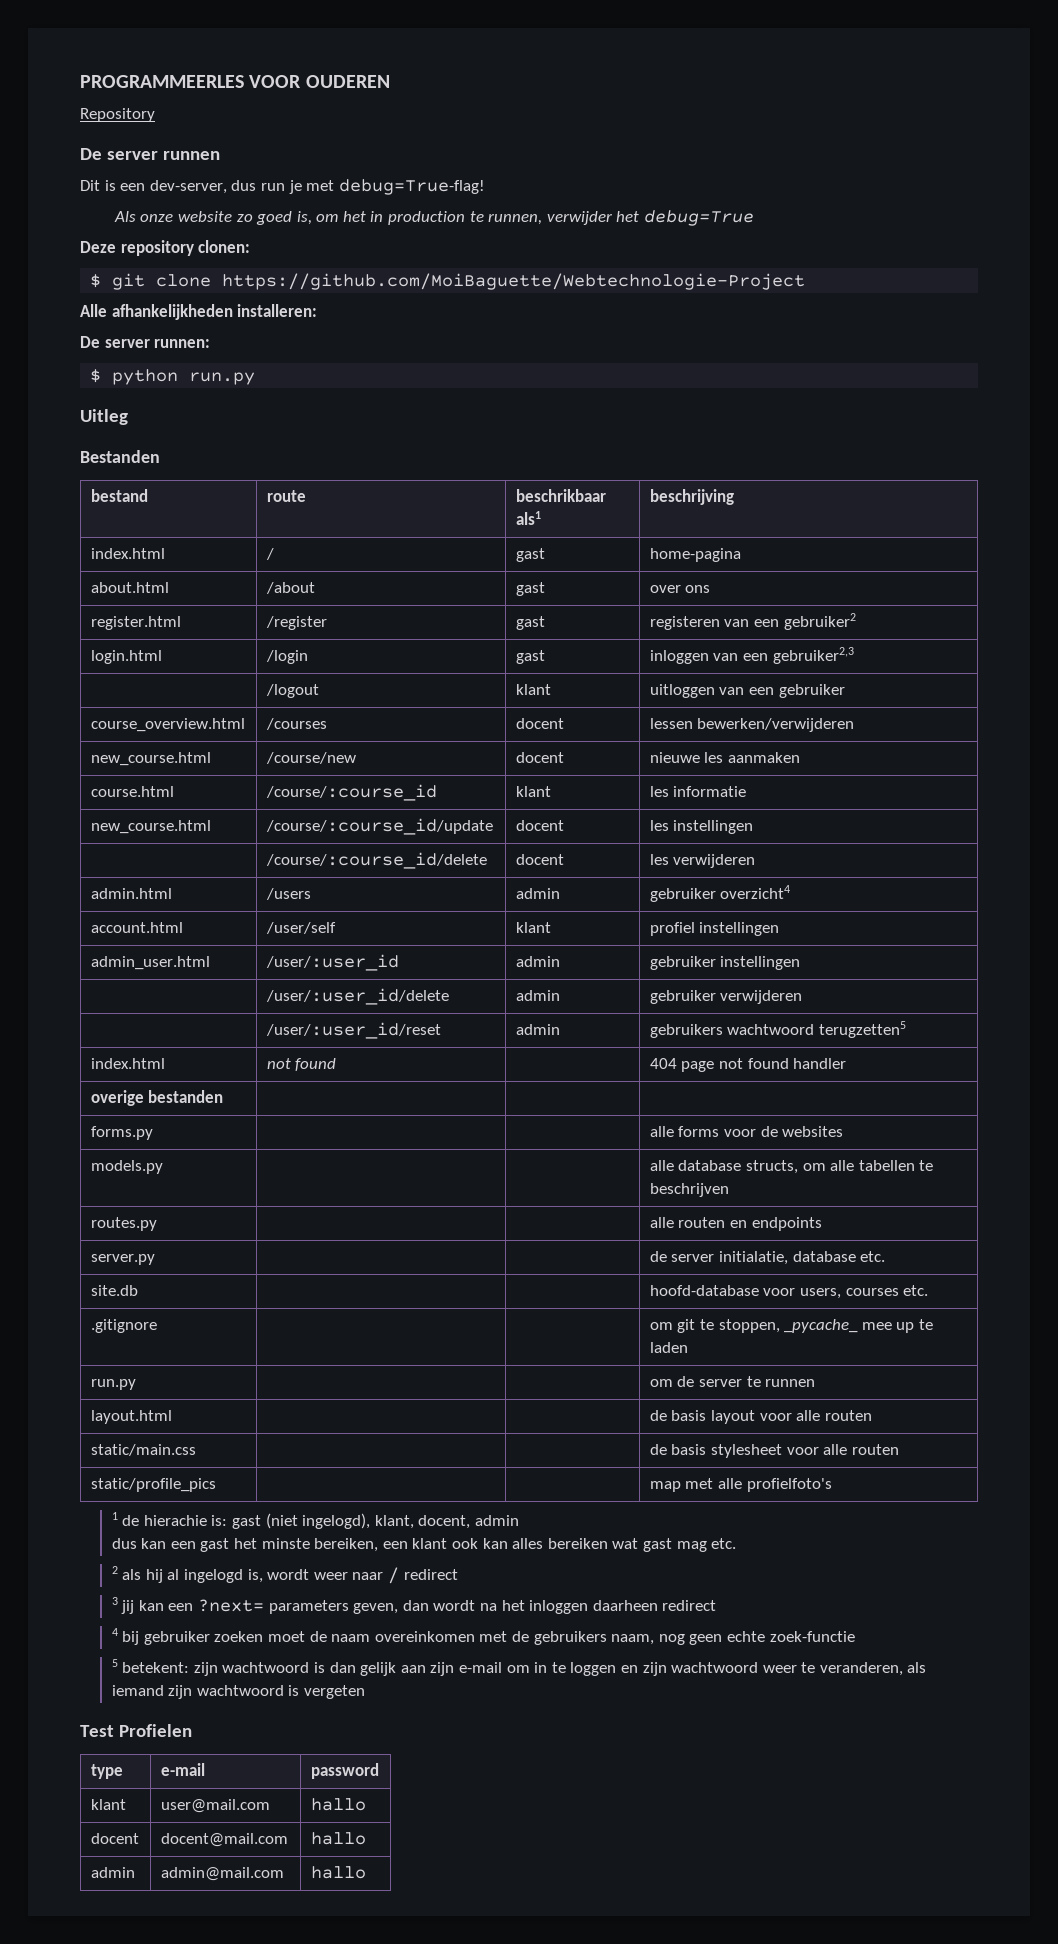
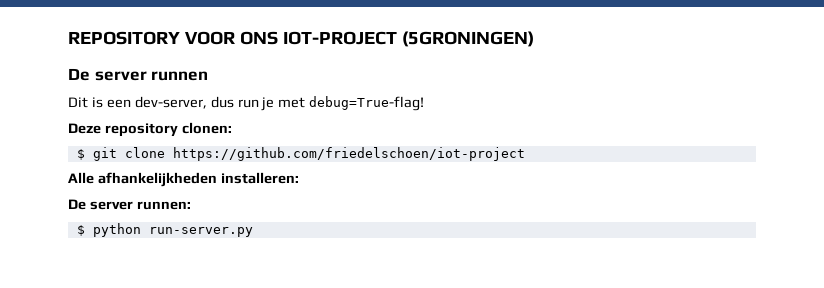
[80,75,390,88] [80,108,155,122] PROGRAMMEERLES VOOR OUDEREN // Repository -> [68,31,534,47] REPOSITORY VOOR ONS IOT-PROJECT (5GRONINGEN)
[113,210,754,226] // Als onze website zo goed is, om het in production te runnen, verwijder het debug=True -> (425, 103) none
[222,273,806,290] https://github.com/MoiBaguette/Webtechnologie-Project -> [172,147,525,161] https://github.com/friedelschoen/iot-project
[189,372,256,385] [80,409,128,425] [80,450,160,463] [90,489,148,502] [266,490,306,502] [515,489,606,502] [515,511,541,525] [649,489,734,505] [90,548,165,559] [265,548,274,560] [515,548,545,562] [649,548,741,562] [90,582,169,593] [265,582,315,594] [515,582,545,596] [649,585,711,593] [90,616,181,630] [265,616,327,630] [515,616,545,630] [649,613,856,630] [90,650,162,664] [265,650,308,664] [515,650,545,664] [649,647,854,664] [265,684,319,698] [515,684,551,695] [649,684,845,698] [90,718,245,732] [265,718,327,730] [515,718,564,729] [649,718,855,732] [90,752,211,766] [265,752,356,764] [515,752,564,763] [649,752,800,763] [90,786,174,797] [265,784,437,801] [515,786,551,797] [649,786,747,797] [90,820,211,834] [265,818,493,835] [515,820,564,831] [649,820,754,834] [265,852,487,869] [515,854,564,865] [649,854,756,868] [90,888,172,899] [265,888,311,900] [515,888,560,899] [649,885,791,902] [90,922,183,933] [265,922,336,934] [515,922,551,933] [649,922,780,936] [90,956,210,970] [265,954,399,971] [515,956,560,967] [649,956,801,970] [265,988,449,1005] [515,990,560,1001] [649,990,803,1004] [265,1022,441,1039] [515,1024,560,1035] [649,1021,906,1038] [90,1058,165,1069] [266,1058,337,1071] [649,1058,847,1072] [90,1090,224,1106] [90,1126,153,1140] [649,1126,844,1137] [90,1160,163,1174] [649,1160,934,1174] [649,1183,729,1197] [90,1217,157,1231] [649,1217,822,1231] [90,1254,155,1265] [649,1251,886,1265] [90,1285,138,1296] [649,1285,929,1299] [90,1319,157,1333] [649,1319,933,1333] [649,1342,688,1353] [90,1379,136,1390] [649,1376,816,1387] [90,1410,172,1424] [649,1410,872,1424] [90,1444,196,1456] [649,1444,899,1458] [90,1478,216,1492] [649,1478,832,1492] [111,1512,519,1529] [111,1538,737,1552] [111,1566,458,1584] [111,1597,717,1614] [111,1628,855,1645] [111,1659,927,1676] [111,1685,366,1699] [80,1724,192,1737] [90,1764,123,1779] [160,1763,205,1776] [310,1763,379,1779] [90,1799,126,1810] [160,1799,270,1813] [310,1798,366,1811] [90,1833,139,1844] [160,1833,288,1847] [310,1832,366,1845] [90,1867,135,1878] [160,1867,284,1881] [310,1866,366,1879] run.py // Uitleg // Bestanden // bestand | route | beschrikbaar als1 | beschrijving // index.html | / | gast | home-pagina // about.html | /about | gast | over ons // register.html | /register | gast | registeren van een gebruiker2 // login.html | /login | gast | inloggen van een gebruiker2,3 // | /logout | klant | uitloggen van een gebruiker // course_overview.html | /courses | docent | lessen bewerken/verwijderen // new_course.html | /course/new | docent | nieuwe les aanmaken // course.html | /course/:course_id | klant | les informatie // new_course.html | /course/:course_id/update | docent | les instellingen // | /course/:course_id/delete | docent | les verwijderen // admin.html | /users | admin | gebruiker overzicht4 // account.html | /user/self | klant | profiel instellingen // admin_user.html | /user/:user_id | admin | gebruiker instellingen // | /user/:user_id/delete | admin | gebruiker verwijderen // | /user/:user_id/reset | admin | gebruikers wachtwoord terugzetten5 // index.html | not found | | 404 page not found handler // overige bestanden | | | // forms.py | | | alle forms voor de websites // models.py | | | alle database structs, om alle tabellen te beschrijven // routes.py | | | alle routen en endpoints // server.py | | | de server initialatie, database etc. // site.db | | | hoofd-database voor users, courses etc. // .gitignore | | | om git te stoppen, _pycache_ mee up te laden // run.py | | | om de server te runnen // layout.html | | | de basis layout voor alle routen // static/main.css | | | de basis stylesheet voor alle routen // static/profile_pics | | | map met alle profielfoto's // 1 de hierachie is: gast (niet ingelogd), klant, docent, admin // dus kan een gast het minste bereiken, een klant ook kan alles bereiken wat gast mag etc. // 2 als hij al ingelogd is, wordt weer naar / redirect // 3 jij kan een ?next= parameters geven, dan wordt na het inloggen daarheen redirect // 4 bij gebruiker zoeken moet de naam overeinkomen met de gebruikers naam, nog geen echte zoek-functie // 5 betekent: zijn wachtwoord is dan gelijk aan zijn e-mail om in te loggen en zijn wachtwoord weer te veranderen, als iemand zijn wachtwoord is vergeten // Test Profielen // type | e-mail | password // klant | user@mail.com | hallo // docent | docent@mail.com | hallo // admin | admin@mail.com | hallo -> [148,227,253,237] run-server.py

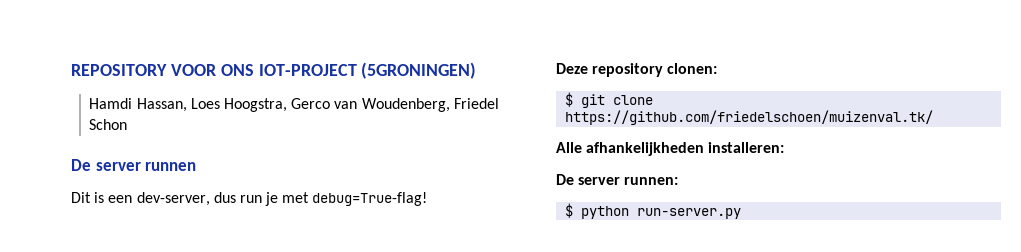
(534, 39) none -> [89,98,499,112] [89,119,128,130] // Hamdi Hassan, Loes Hoogstra, Gerco van Woudenberg, Friedel Schon
[172,147,525,161] https://github.com/friedelschoen/iot-project -> [565,110,934,125] https://github.com/friedelschoen/muizenval.tk/

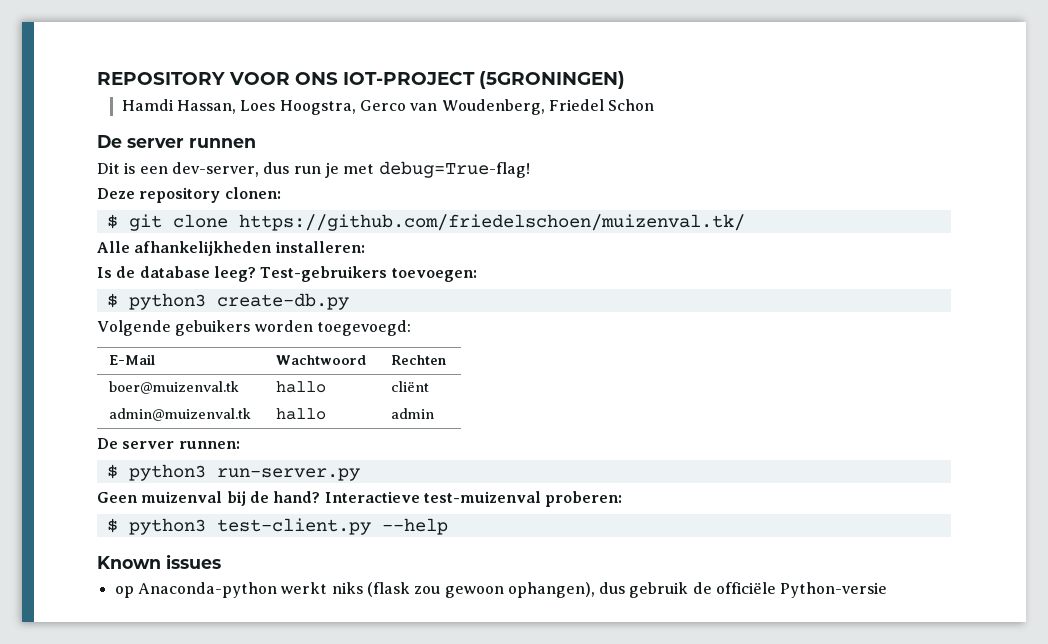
(785, 147) none -> [97,266,477,282] [106,293,349,310] [97,320,411,336] [109,354,156,365] [276,355,367,365] [391,355,447,365] [109,381,240,394] [276,381,327,393] [391,381,430,392] [109,408,252,421] [276,408,327,420] [391,408,435,419] // Is de database leeg? Test-gebruikers toevoegen: // $ python3 create-db.py // Volgende gebuikers worden toegevoegd: // E-Mail | Wachtwoord | Rechten // boer@muizenval.tk | hallo | cliënt // admin@muizenval.tk | hallo | admin
[581,206,630,219] python -> [128,464,206,481] python3
(742, 213) none -> [97,491,623,507] [106,518,448,535] [97,554,221,569] [114,582,888,598] // Geen muizenval bij de hand? Interactieve test-muizenval proberen: // $ python3 test-client.py --help // Known issues // op Anaconda-python werkt niks (flask zou gewoon ophangen), dus gebruik de officiële Python-versie

